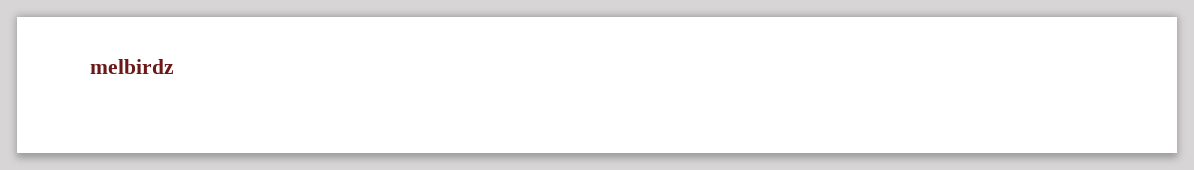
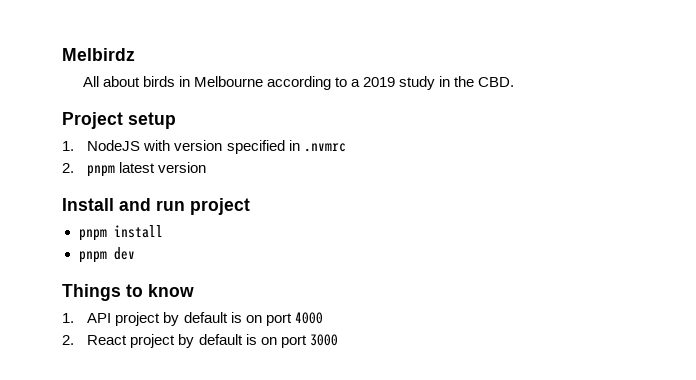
[90,59,174,74] melbirdz -> [62,48,135,61] [82,76,515,90] [62,112,176,129] [62,140,346,154] [62,162,207,177] [62,198,250,215] [78,225,163,241] [78,247,135,263] [62,284,194,301] [62,312,323,326] [62,334,338,348] Melbirdz // All about birds in Melbourne according to a 2019 study in the CBD. // Project setup // 1. NodeJS with version specified in .nvmrc // 2. pnpm latest version // Install and run project // pnpm install // pnpm dev // Things to know // 1. API project by default is on port 4000 // 2. React project by default is on port 3000

